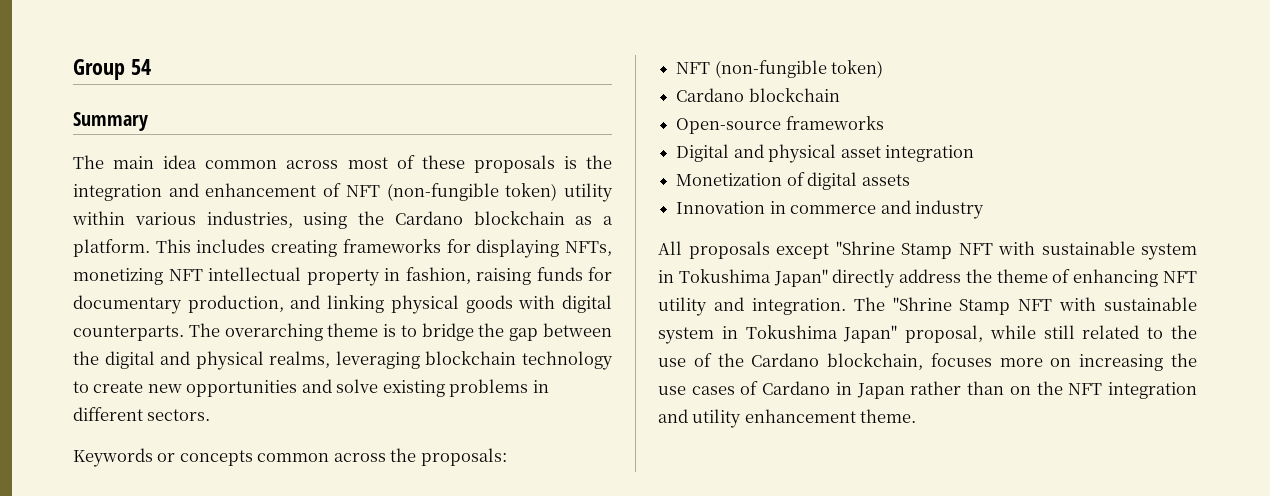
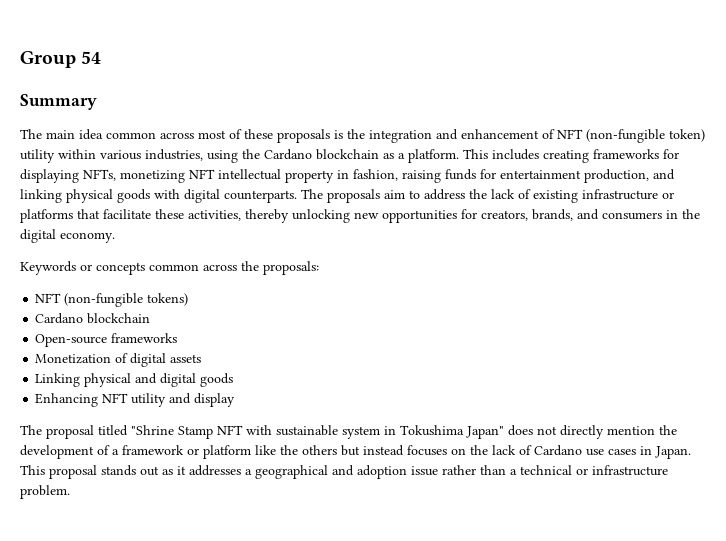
[73,295,182,314] documentary -> [500,170,581,179] entertainment
[224,323,612,341] [73,351,613,370] [73,379,549,397] [73,407,211,421] overarching theme is to bridge the gap between the digital and physical realms, leveraging blockchain technology to create new opportunities and solve existing problems in different sectors. -> [327,189,674,203] [20,209,700,223] [20,229,115,243] proposals aim to address the lack of existing infrastructure or platforms that facilitate these activities, thereby unlocking new opportunities for creators, brands, and consumers in the digital economy.
[831,60,884,78] token) -> [147,293,189,306] tokens)
[676,144,974,163] // Digital and physical asset integration -> (178, 338) none
[676,200,984,219] [658,241,1197,260] [658,269,1197,288] [658,297,1197,316] [658,325,1197,344] [658,353,1197,371] [658,381,1197,399] [658,409,917,428] Innovation in commerce and industry // All proposals except "Shrine Stamp NFT with sustainable system in Tokushima Japan" directly address the theme of enhancing NFT utility and integration. The "Shrine Stamp NFT with sustainable system in Tokushima Japan" proposal, while still related to the use of the Cardano blockchain, focuses more on increasing the use cases of Cardano in Japan rather than on the NFT integration and utility enhancement theme. -> [35,373,234,387] [35,393,236,407] [20,425,677,439] [20,445,691,459] [20,465,668,479] [20,485,70,499] Linking physical and digital goods // Enhancing NFT utility and display // The proposal titled "Shrine Stamp NFT with sustainable system in Tokushima Japan" does not directly mention the development of a framework or platform like the others but instead focuses on the lack of Cardano use cases in Japan. This proposal stands out as it addresses a geographical and adoption issue rather than a technical or infrastructure problem.

